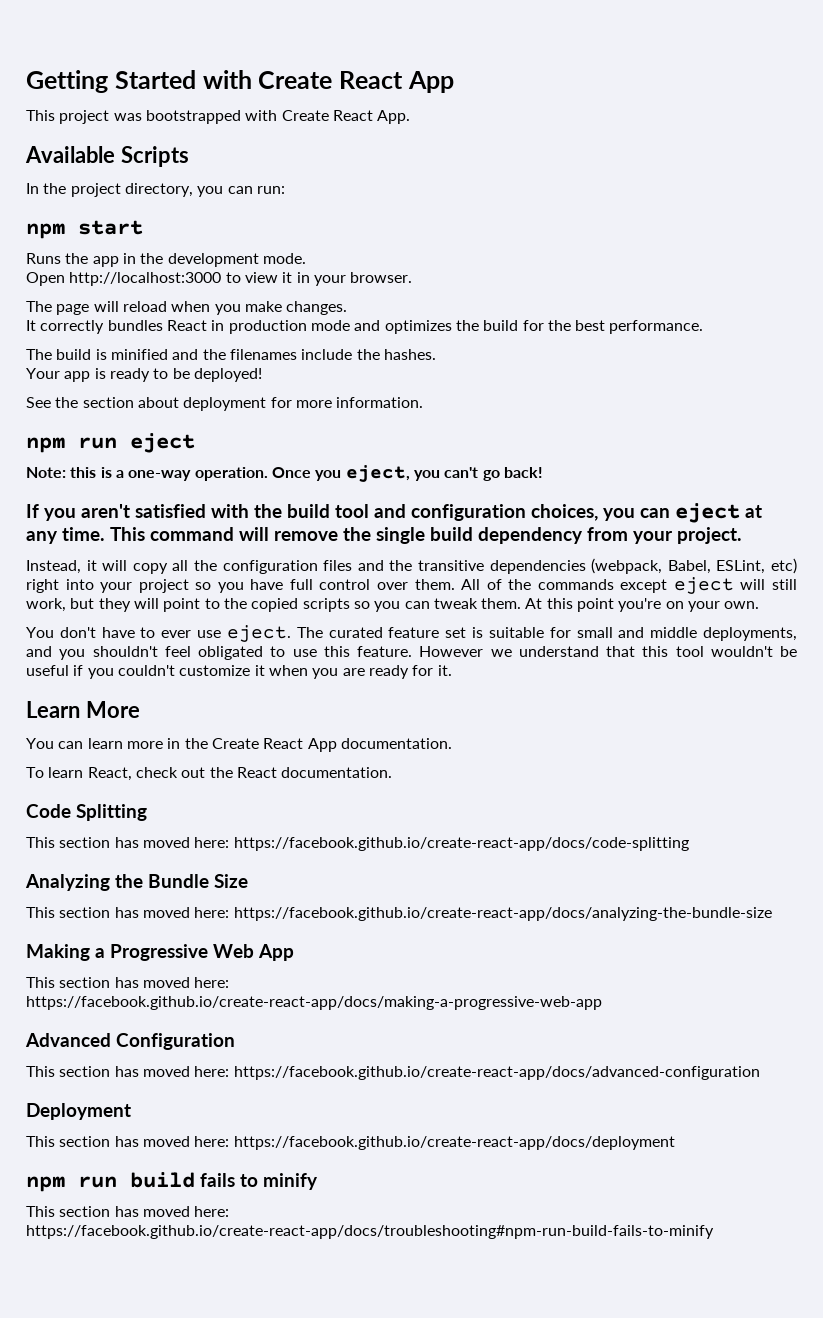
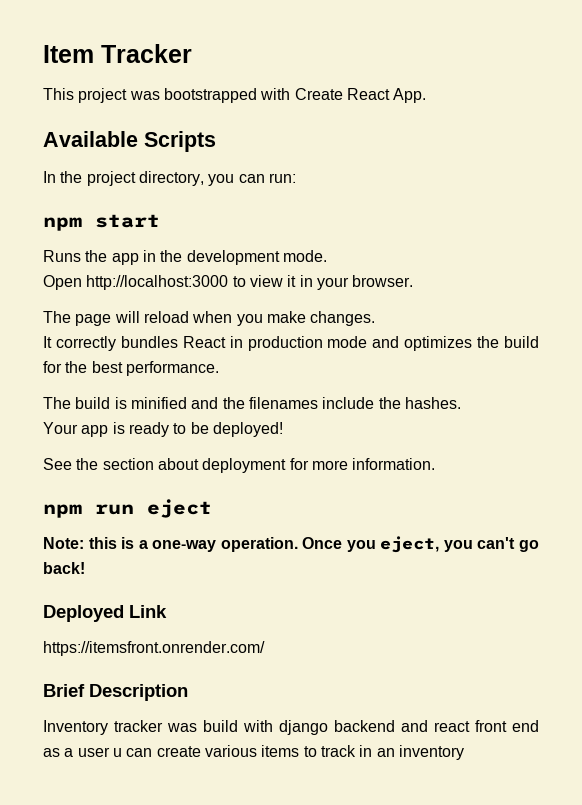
[26,70,454,93] Getting Started with Create React App -> [43,44,192,63] Item Tracker
[26,503,762,523] [26,527,742,544] [26,558,798,574] [26,577,797,594] [26,598,760,612] [26,625,798,642] [26,646,797,660] [26,665,452,679] [26,701,140,718] [26,738,452,752] [26,767,393,781] [26,804,147,821] [26,837,689,851] [25,874,248,891] [26,907,772,921] [26,944,294,961] [26,977,230,988] [26,996,602,1010] [25,1033,235,1050] [26,1066,760,1080] [26,1103,131,1120] [26,1136,675,1150] [26,1172,318,1192] [26,1206,230,1217] [26,1225,714,1239] If you aren't satisfied with the build tool and configuration choices, you can eject at any time. This command will remove the single build dependency from your project. // Instead, it will copy all the configuration files and the transitive dependencies (webpack, Babel, ESLint, etc) right into your project so you have full control over them. All of the commands except eject will still work, but they will point to the copied scripts so you can tweak them. At this point you're on your own. // You don't have to ever use eject. The curated feature set is suitable for small and middle deployments, and you shouldn't feel obligated to use this feature. However we understand that this tool wouldn't be useful if you couldn't customize it when you are ready for it. // Learn More // You can learn more in the Create React App documentation. // To learn React, check out the React documentation. // Code Splitting // This section has moved here: https://facebook.github.io/create-react-app/docs/code-splitting // Analyzing the Bundle Size // This section has moved here: https://facebook.github.io/create-react-app/docs/analyzing-the-bundle-size // Making a Progressive Web App // This section has moved here: https://facebook.github.io/create-react-app/docs/making-a-progressive-web-app // Advanced Configuration // This section has moved here: https://facebook.github.io/create-react-app/docs/advanced-configuration // Deployment // This section has moved here: https://facebook.github.io/create-react-app/docs/deployment // npm run build fails to minify // This section has moved here: https://facebook.github.io/create-react-app/docs/troubleshooting#npm-run-build-fails-to-minify -> [43,605,167,622] [43,641,265,656] [43,684,188,701] [43,720,539,735] [43,745,464,760] Deployed Link // https://itemsfront.onrender.com/ // Brief Description // Inventory tracker was build with django backend and react front end as a user u can create various items to track in an inventory

